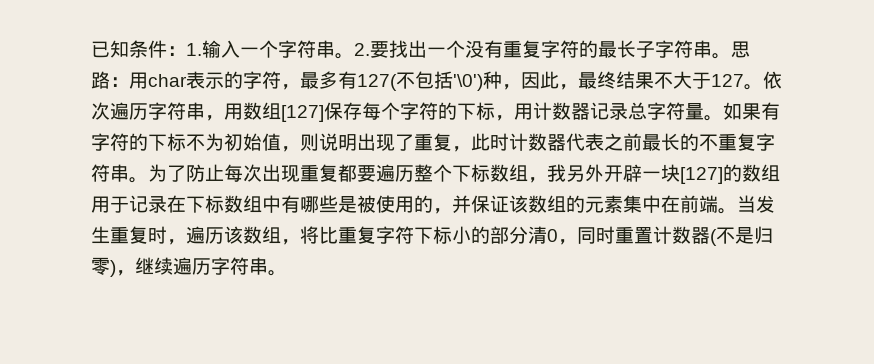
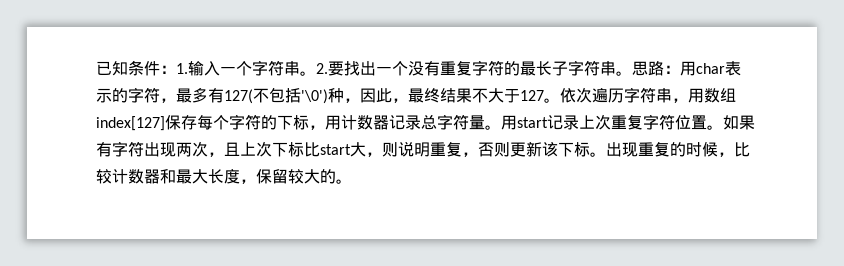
[281,105,324,122] [127] -> [96,116,165,131] index[127]
[723,102,780,120] [91,133,775,152] [91,164,780,184] [91,195,775,214] [91,226,773,246] [91,257,268,277] 如果有字符的下标不为初始值，则说明出现了重复，此时计数器代表之前最长的不重复字符串。为了防止每次出现重复都要遍历整个下标数组，我另外开辟一块[127]的数组用于记录在下标数组中有哪些是被使用的，并保证该数组的元素集中在前端。当发生重复时，遍历该数组，将比重复字符下标小的部分清0，同时重置计数器(不是归零)，继续遍历字符串 -> [501,114,755,130] [96,141,750,157] [96,169,336,184] 用start记录上次重复字符位置。如果有字符出现两次，且上次下标比start大，则说明重复，否则更新该下标。出现重复的时候，比较计数器和最大长度，保留较大的

